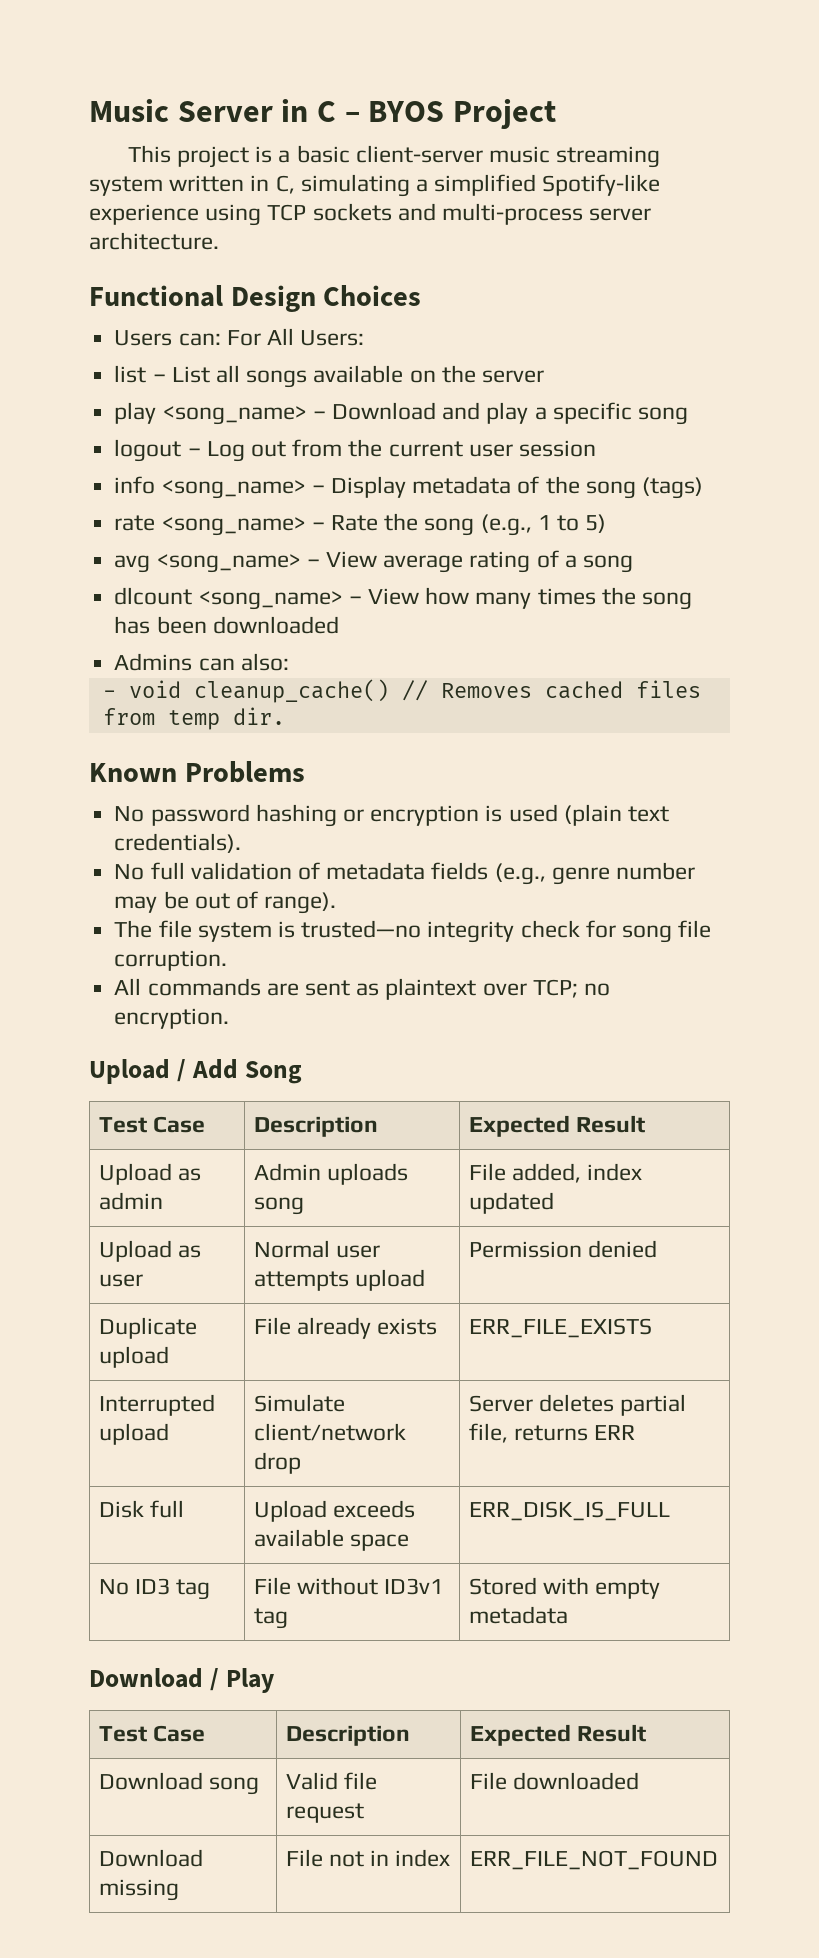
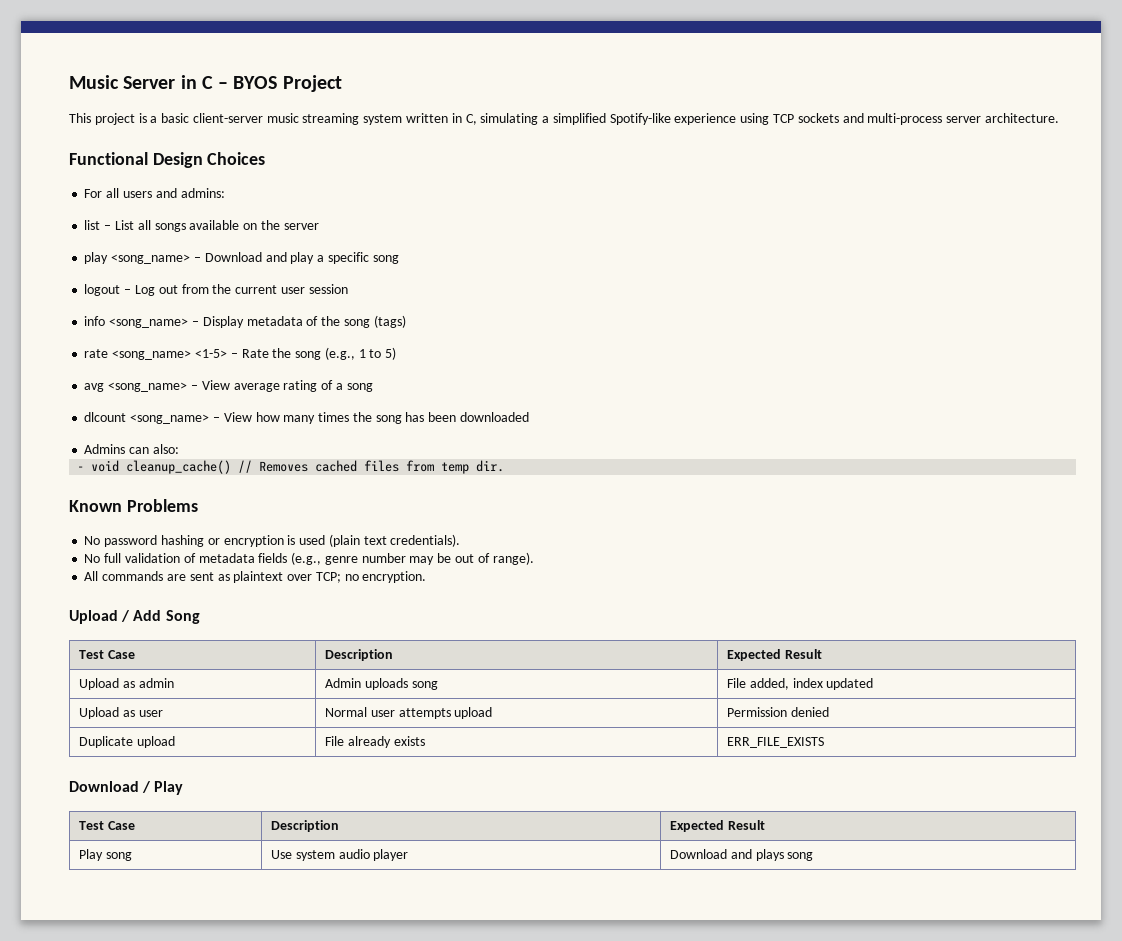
[114,328,365,346] Users can: For All Users: -> [84,188,225,198] For all users and admins:
(306, 526) none -> [194,349,227,358] <1-5>
[114,920,712,943] [114,950,228,971] // The file system is trusted—no integrity check for song file corruption. -> (534, 558) none
[98,1394,215,1416] [98,1423,169,1445] [253,1394,345,1412] [253,1423,406,1441] [253,1452,301,1474] [468,1394,687,1416] [468,1423,636,1443] [98,1500,184,1518] [253,1500,415,1522] [253,1529,409,1551] [468,1501,670,1521] [98,1578,211,1600] [253,1577,444,1595] [253,1608,288,1629] [468,1577,661,1599] [468,1606,568,1624] // Interrupted upload | Simulate client/network drop | Server deletes partial file, returns ERR // Disk full | Upload exceeds available space | ERR_DISK_IS_FULL // No ID3 tag | File without ID3v1 tag | Stored with empty metadata -> (824, 742) none
[98,1772,259,1795] [285,1772,377,1790] [285,1803,364,1823] [469,1772,639,1790] [98,1849,203,1867] [98,1879,179,1901] [285,1849,451,1867] [469,1850,718,1870] Download song | Valid file request | File downloaded // Download missing | File not in index | ERR_FILE_NOT_FOUND -> [78,849,132,861] [270,849,409,861] [669,849,814,861] Play song | Use system audio player | Download and plays song

